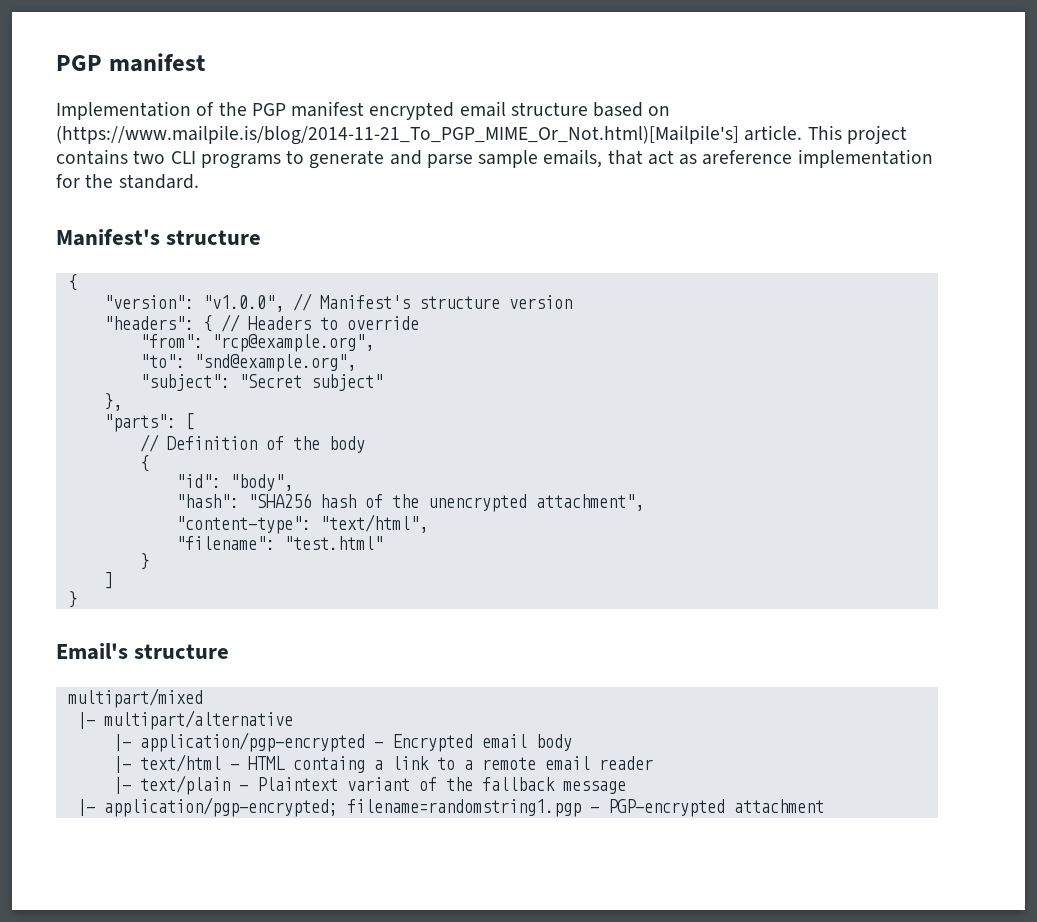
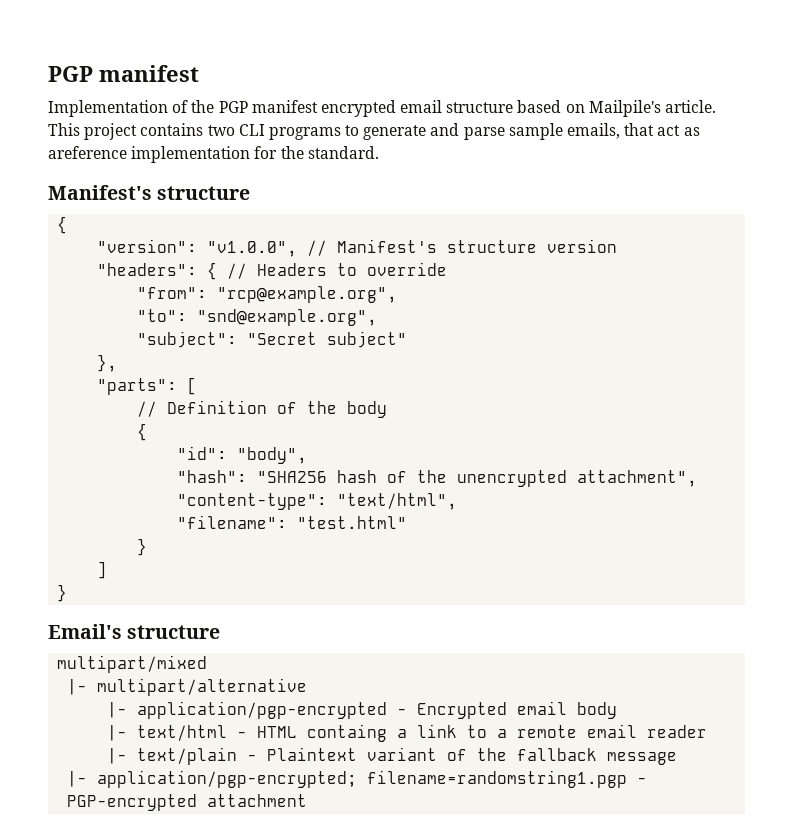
[56,125,739,145] (https://www.mailpile.is/blog/2014-11-21_To_PGP_MIME_Or_Not.html)[Mailpile's] -> [588,100,661,117] Mailpile's

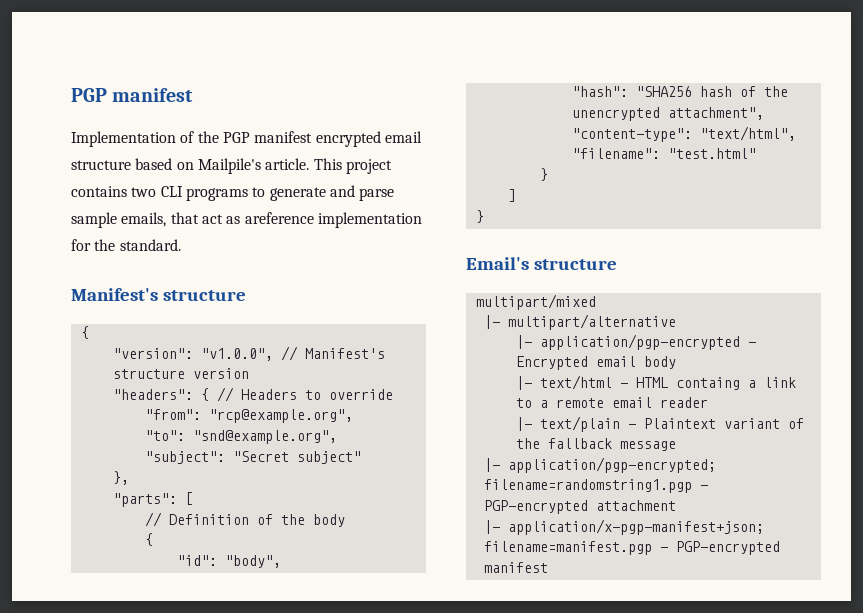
(308, 800) none -> [483,519,764,535] [483,541,780,555] [483,562,548,573] // |- application/x-pgp-manifest+json; filename=manifest.pgp - PGP-encrypted manifest

